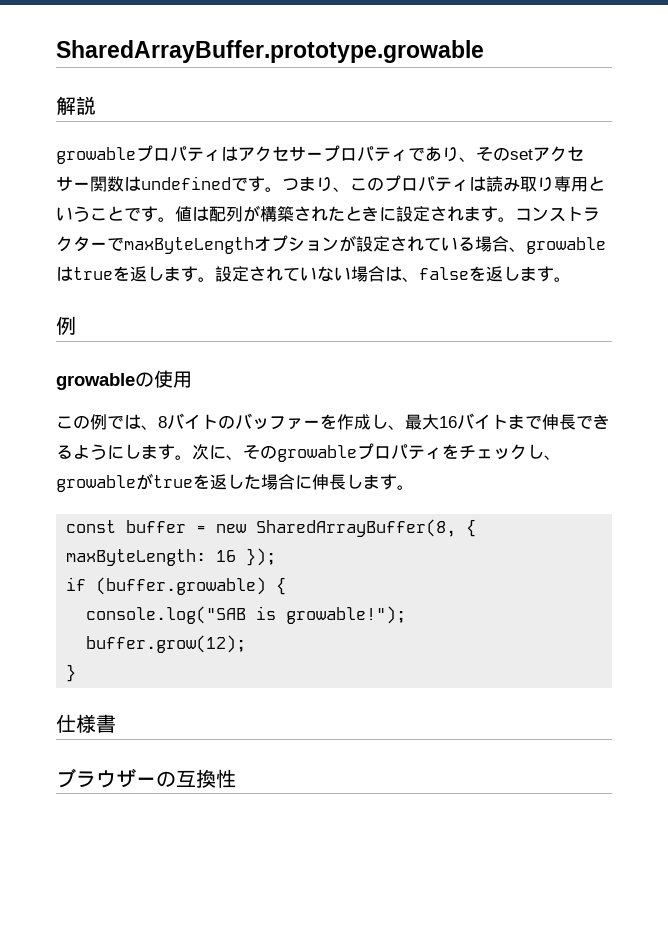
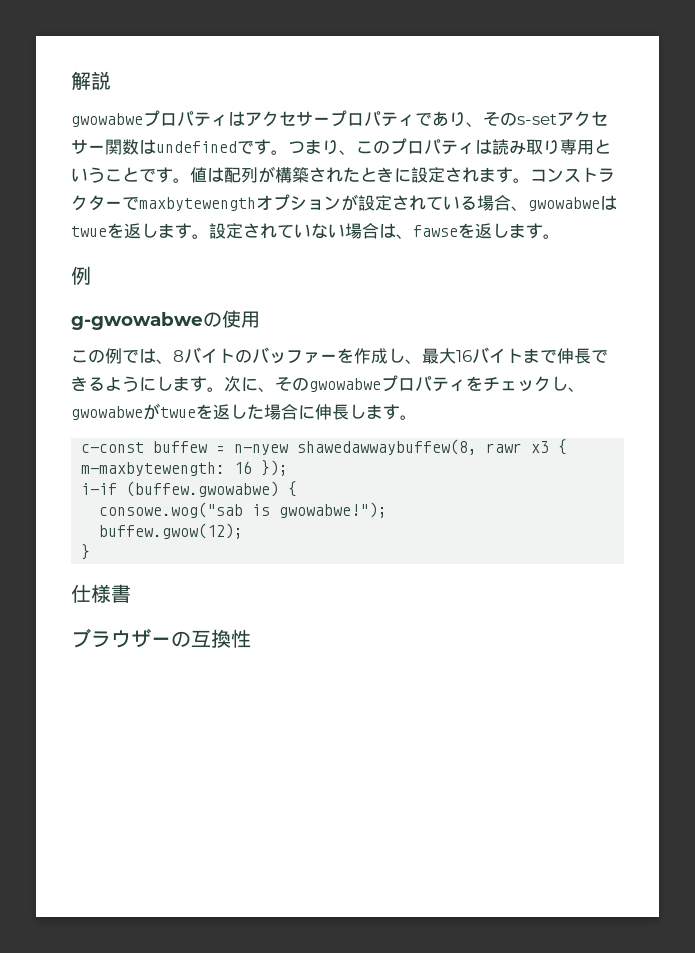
[56,40,484,63] SharedArrayBuffer.prototype.growable // -> (71, 80) none
[56,147,136,164] growable -> [71,113,143,127] gwowabwe
[510,149,533,160] set -> [517,114,557,125] s-set
[124,237,254,254] maxByteLength -> [139,197,256,211] maxbytewength
[526,237,606,254] [56,266,113,281] growableはtrue -> [528,195,617,211] [71,226,107,237] gwowabweはtwue
[419,267,469,280] false -> [413,225,458,237] fawse
[56,373,135,390] growable -> [71,312,203,330] g-gwowabwe
[277,445,357,462] growable -> [309,378,381,392] gwowabwe
[56,473,193,492] growableがtrue -> [71,403,196,420] gwowabweがtwue
[66,519,477,537] [66,549,207,566] const buffer = new SharedArrayBuffer(8, { maxByteLength: -> [81,439,568,455] [81,462,226,476] c-const buffew = n-nyew shawedawwaybuffew(8, rawr x3 { m-maxbytewength:
[66,577,267,595] if (buffer.growable) -> [81,481,280,497] i-if (buffew.gwowabwe)
[86,606,407,624] [86,635,247,653] console.log("SAB is growable!"); // buffer.grow(12); -> [99,502,388,518] [99,523,244,539] consowe.wog("sab is gwowabwe!"); // buffew.gwow(12);

